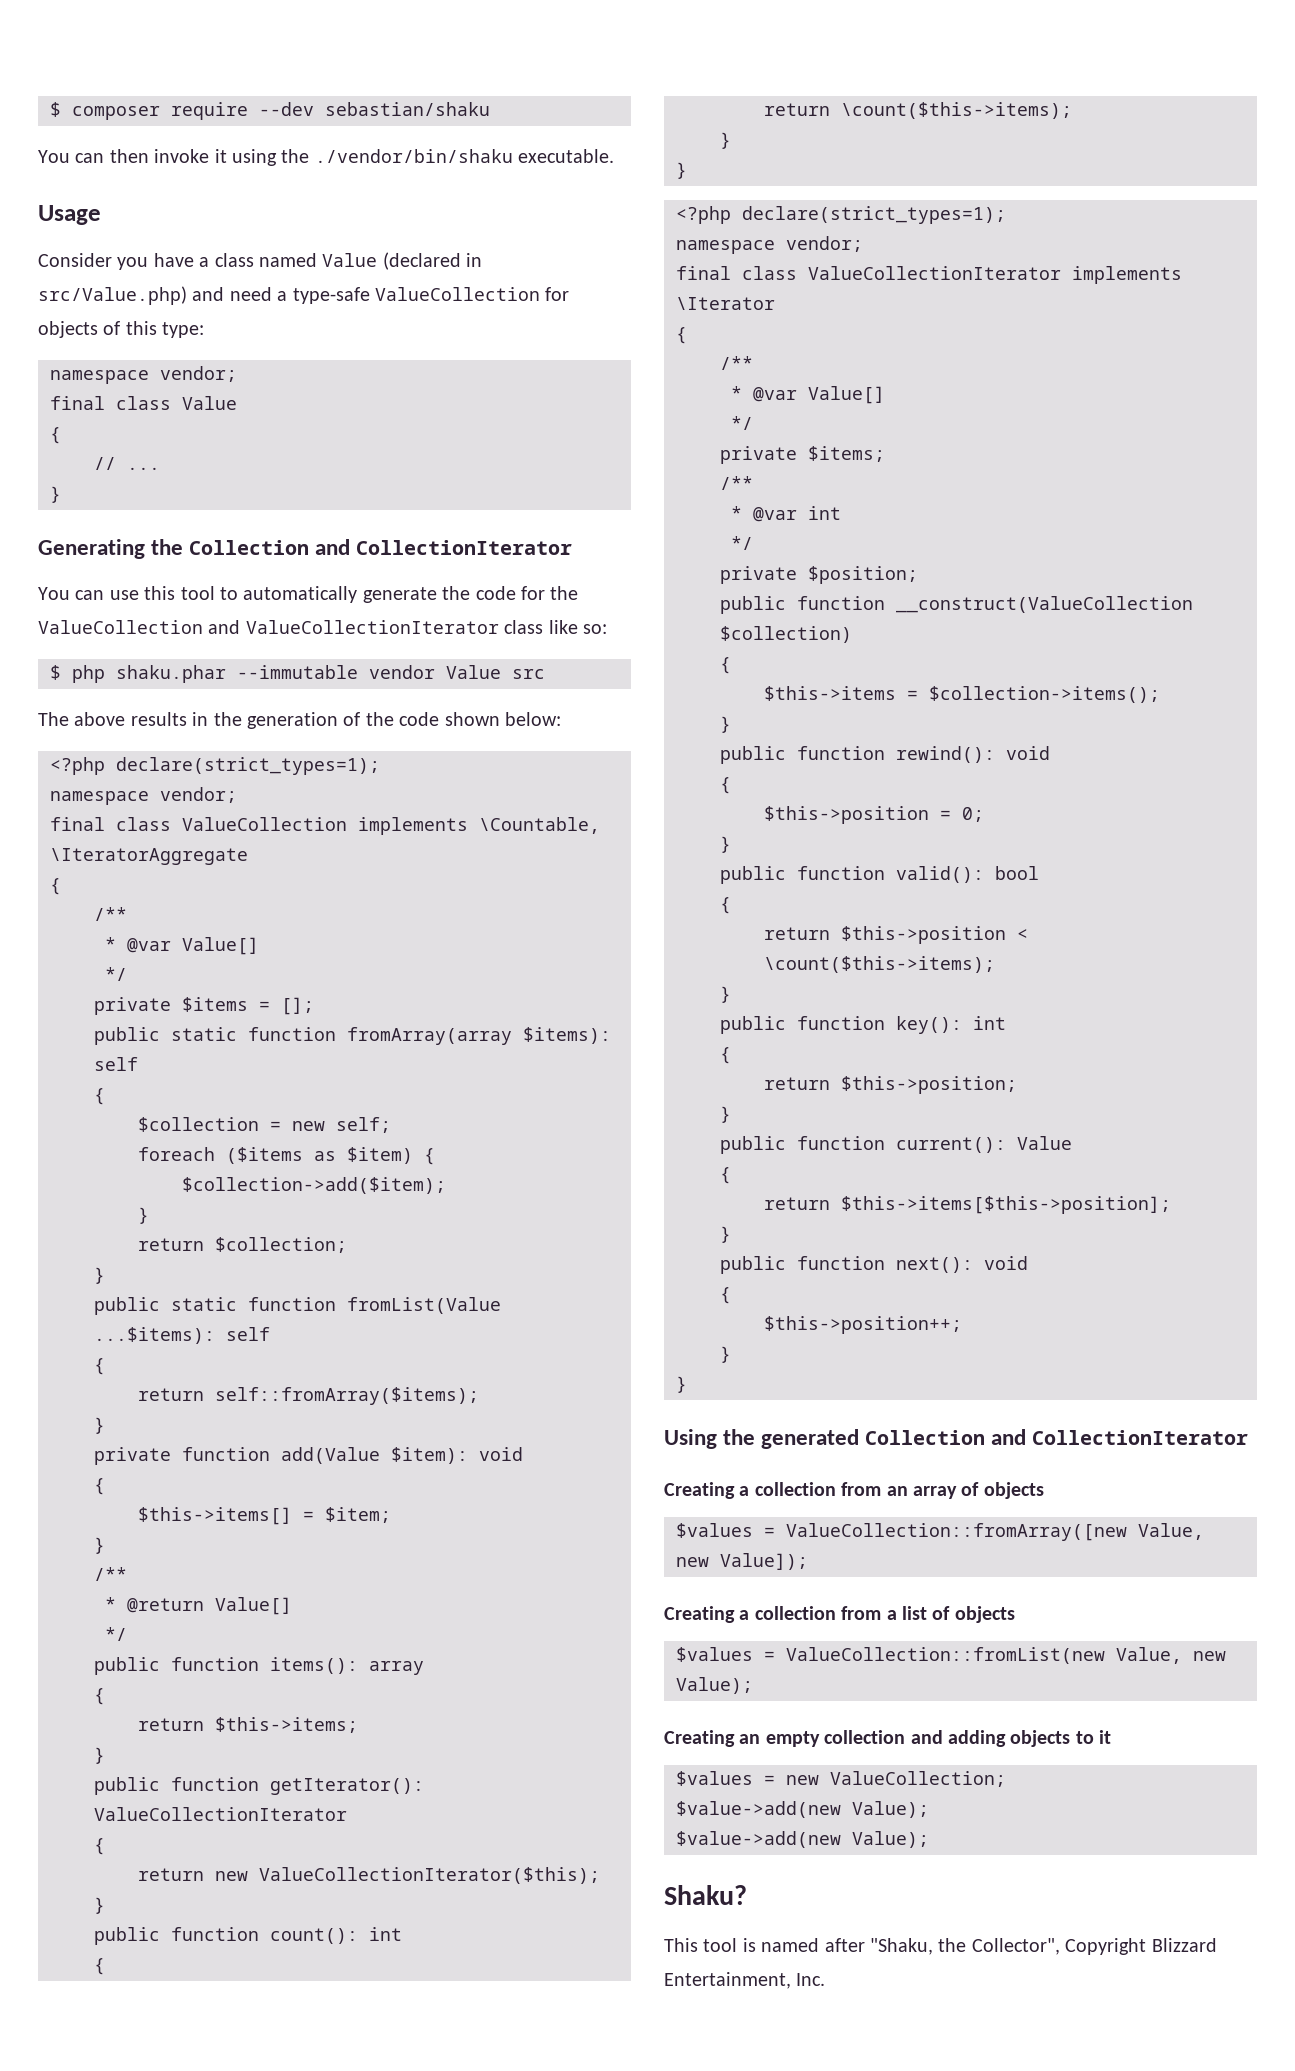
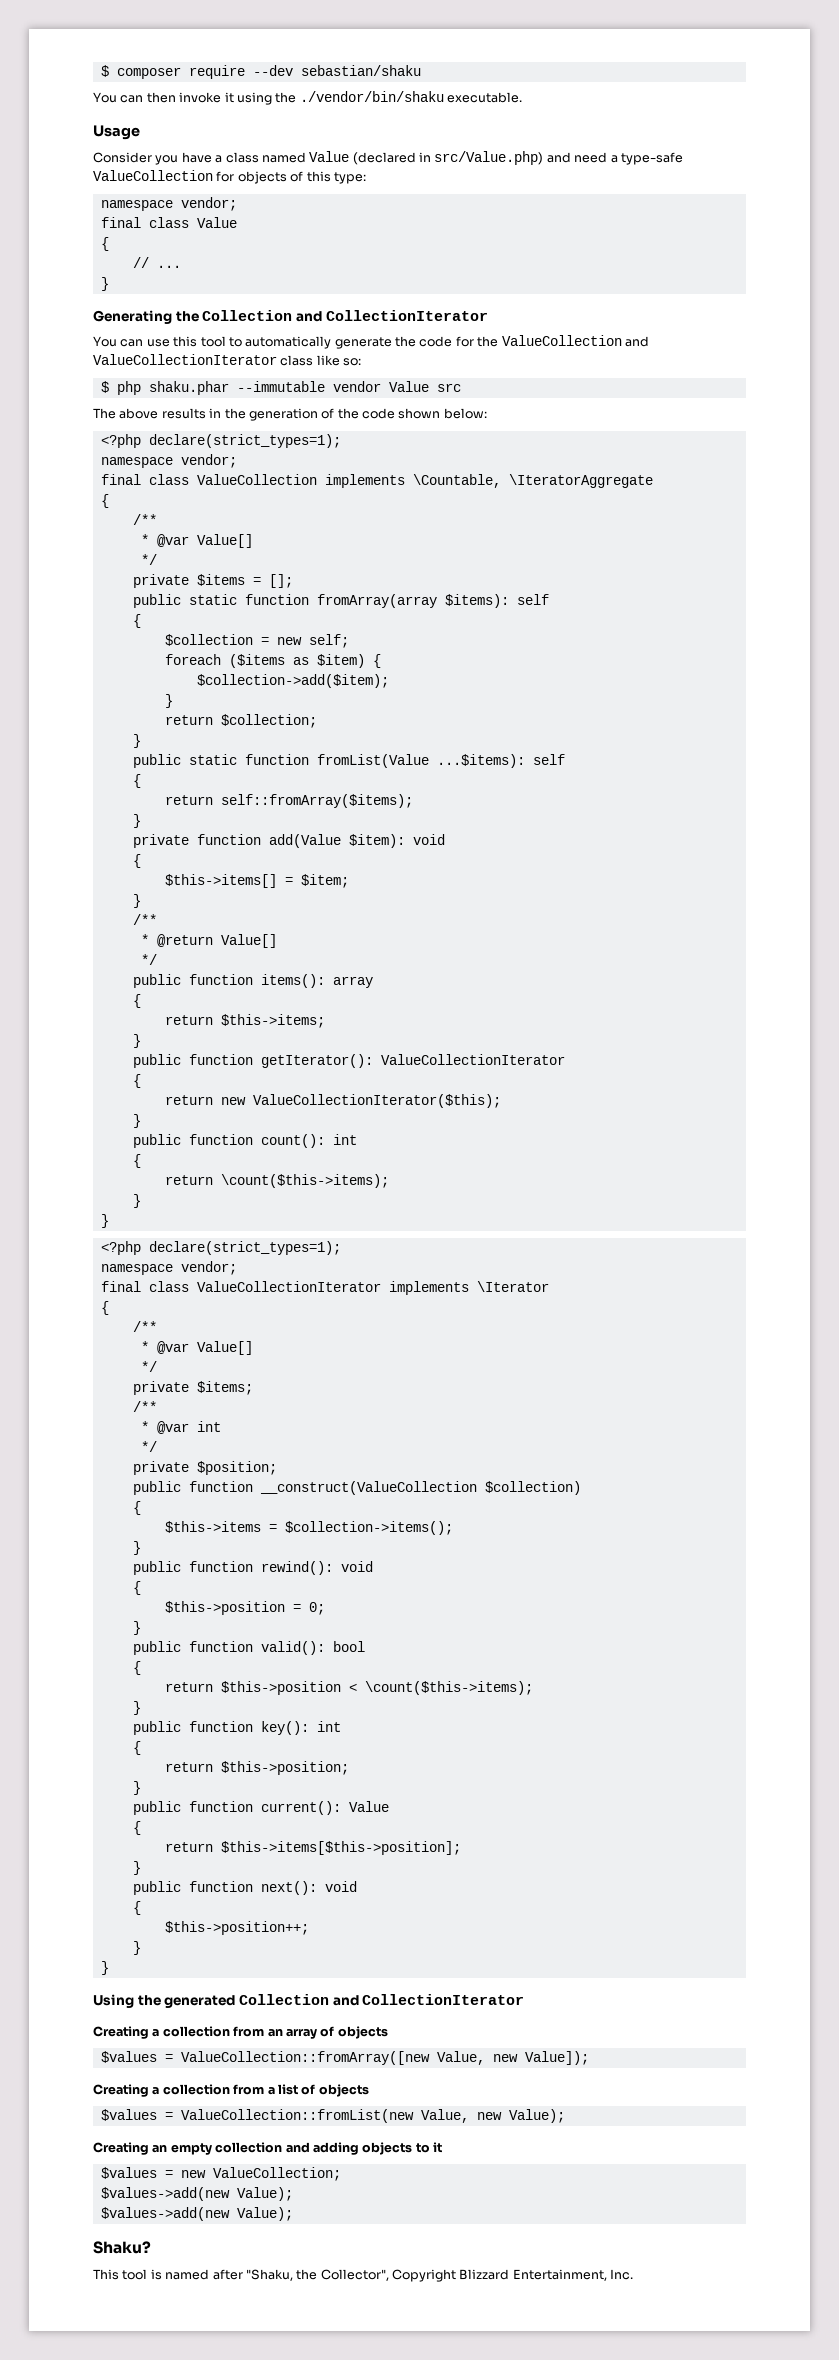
[676,1801,929,1818] [676,1831,841,1848] $value->add(new Value); // $value->add(new -> [100,2187,293,2201] [100,2207,230,2221] $values->add(new Value); // $values->add(new

